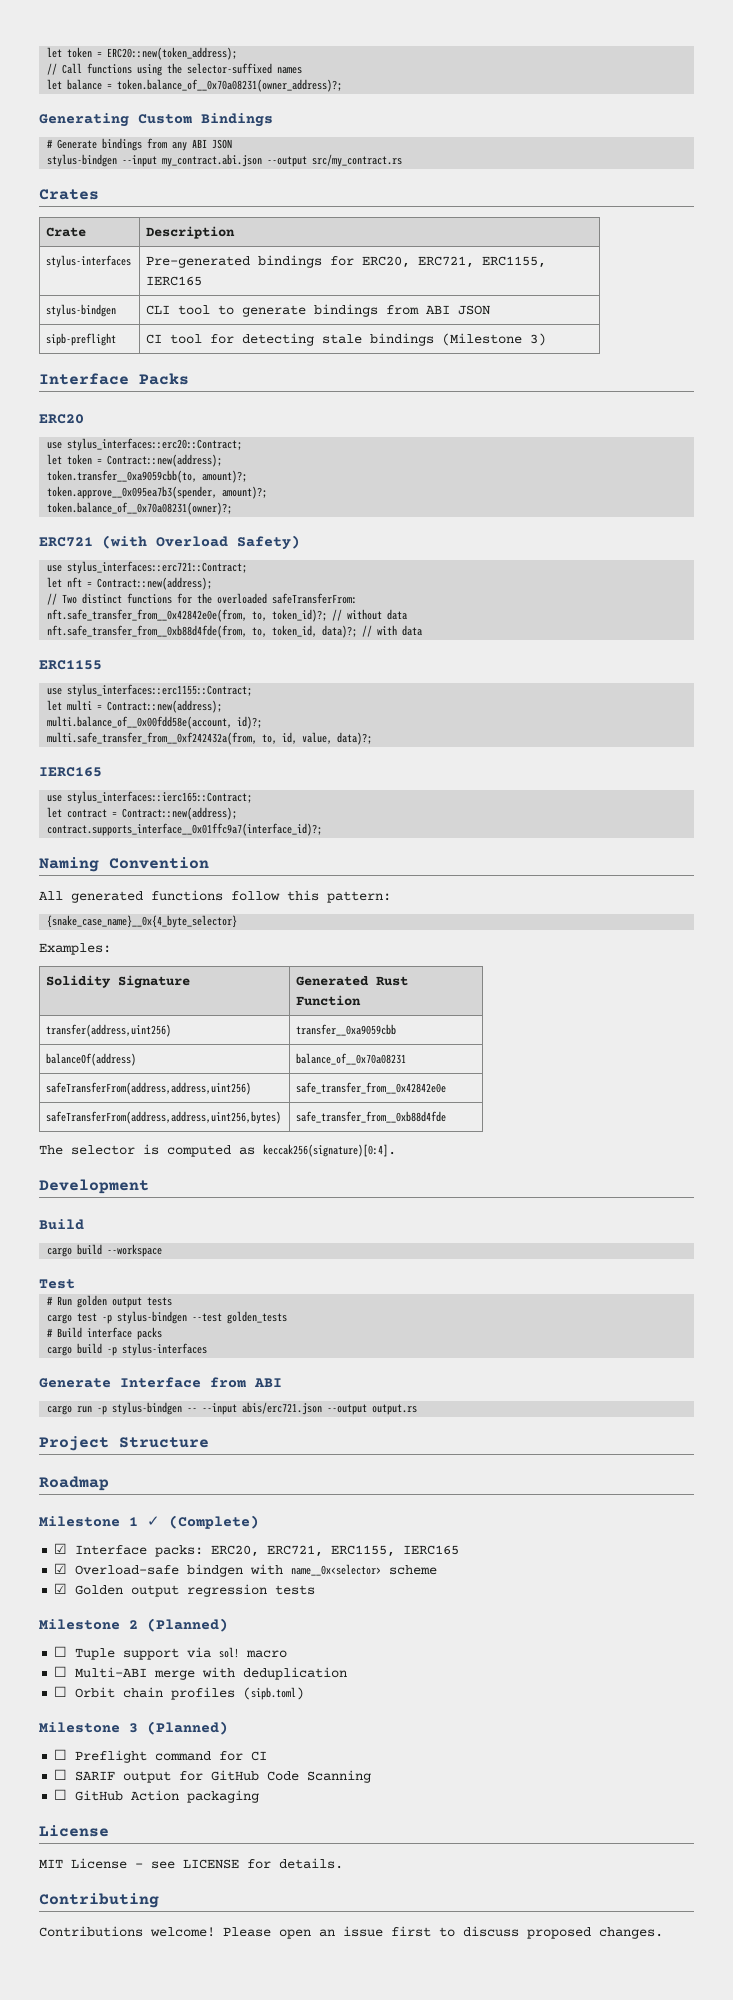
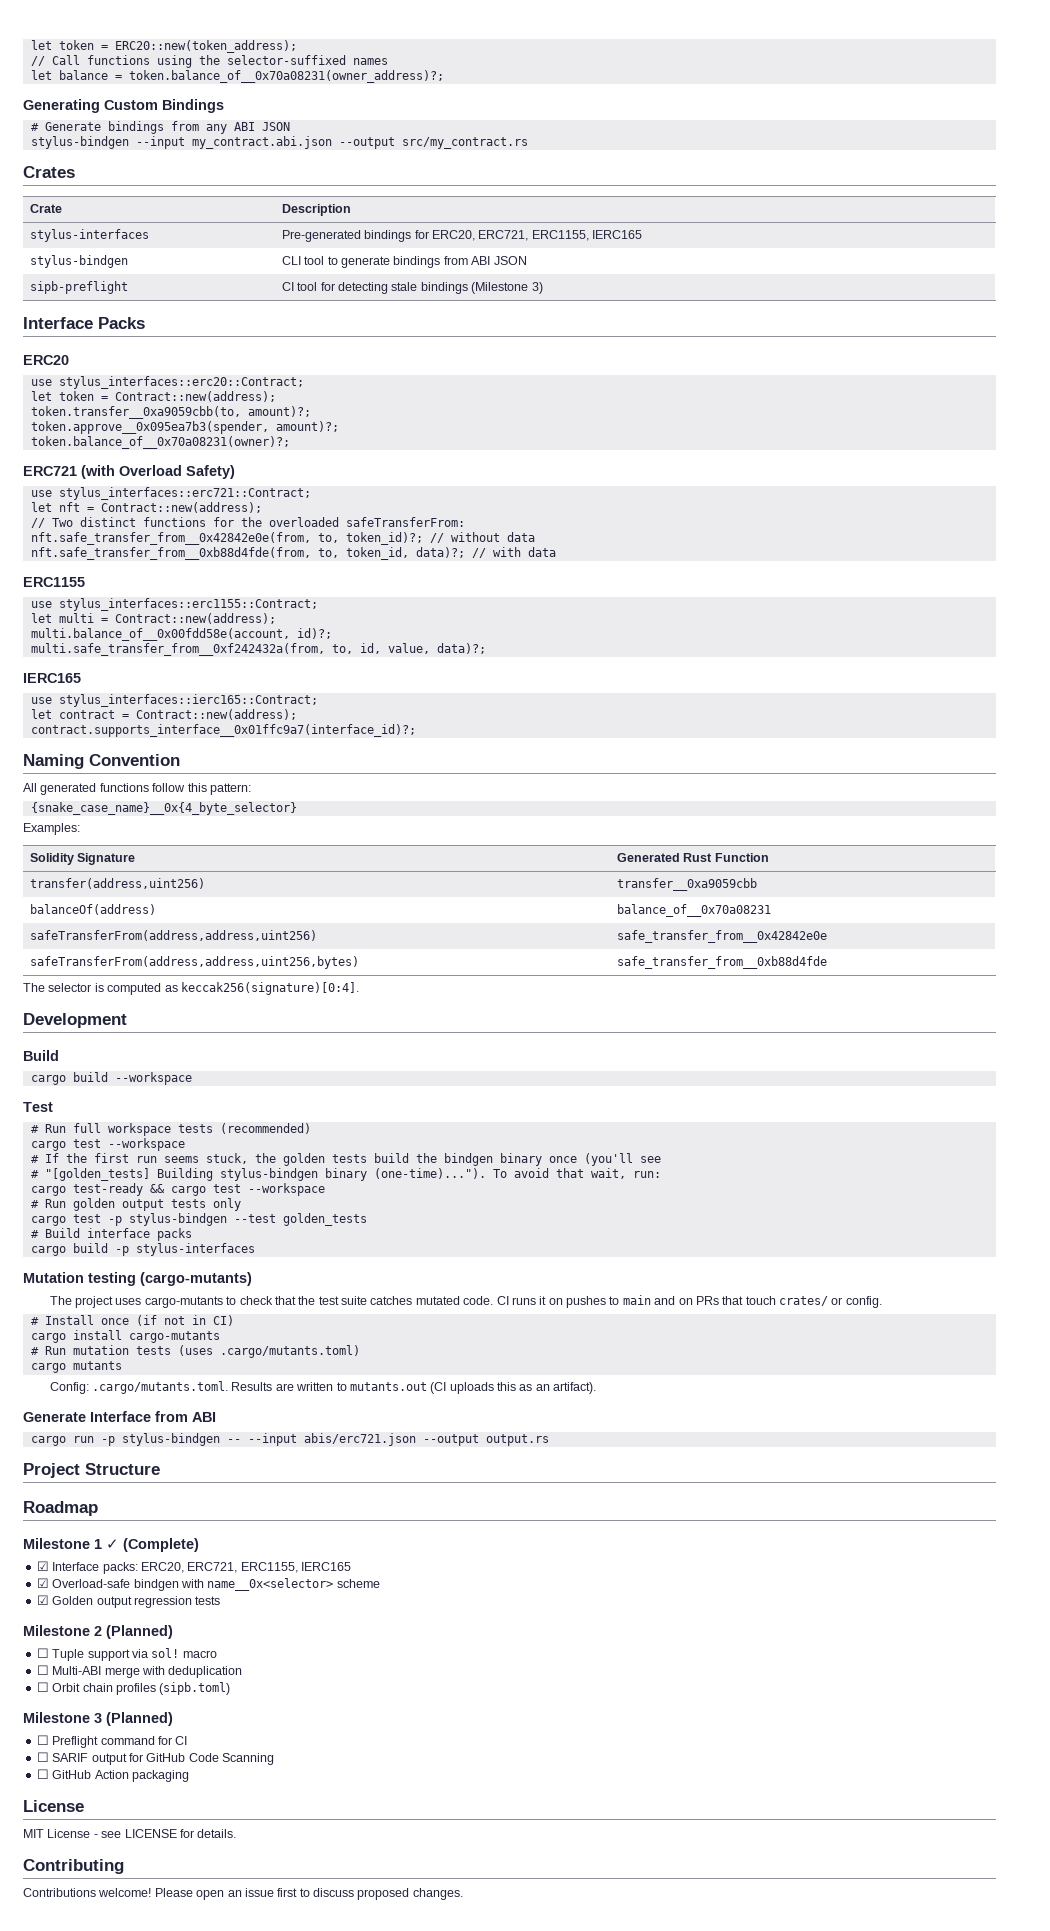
(75, 1284) none -> [30,1123,311,1136] [30,1138,185,1151] [30,1153,661,1166] [30,1168,661,1181] [30,1183,325,1196] // # Run full workspace tests (recommended) // cargo test --workspace // # If the first run seems stuck, the golden tests build the bindgen binary once (you'll see // # "[golden_tests] Building stylus-bindgen binary (one-time)..."). To avoid that wait, run: // cargo test-ready && cargo test --workspace
(173, 1301) none -> [212,1198,241,1211] only
(208, 1349) none -> [23,1272,252,1286] [49,1295,882,1308] [30,1315,234,1326] [30,1330,220,1343] [30,1345,360,1358] [30,1361,122,1373] [49,1381,597,1394] // Mutation testing (cargo-mutants) // The project uses cargo-mutants to check that the test suite catches mutated code. CI runs it on pushes to main and on PRs that touch crates/ or config. // # Install once (if not in CI) // cargo install cargo-mutants // # Run mutation tests (uses .cargo/mutants.toml) // cargo mutants // Config: .cargo/mutants.toml. Results are written to mutants.out (CI uploads this as an artifact).

